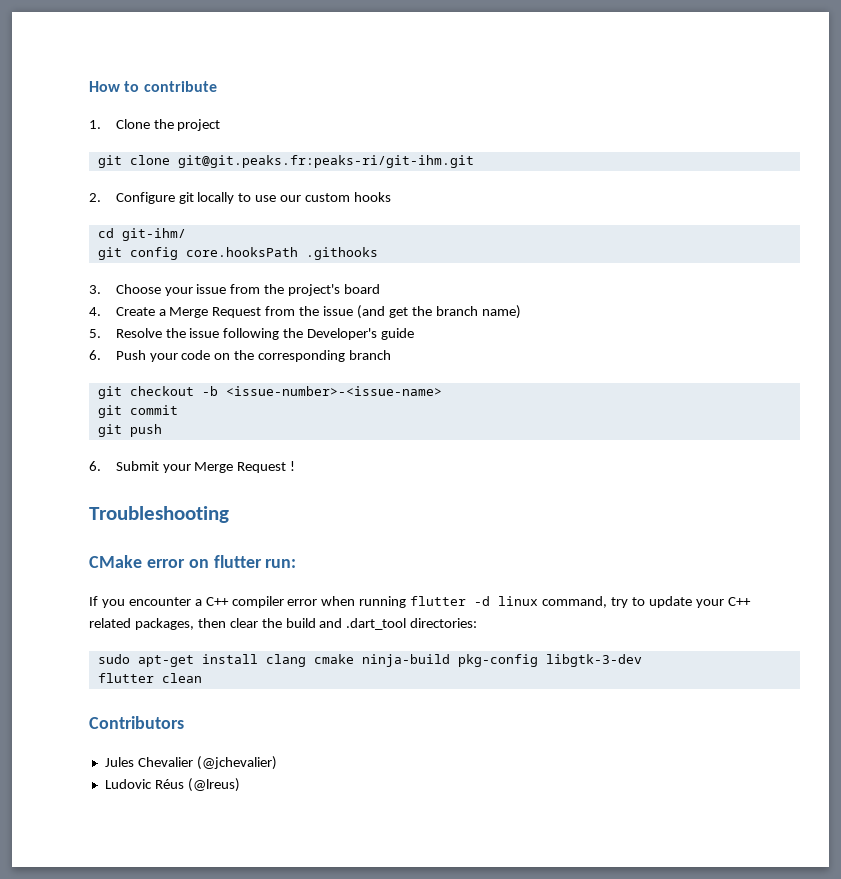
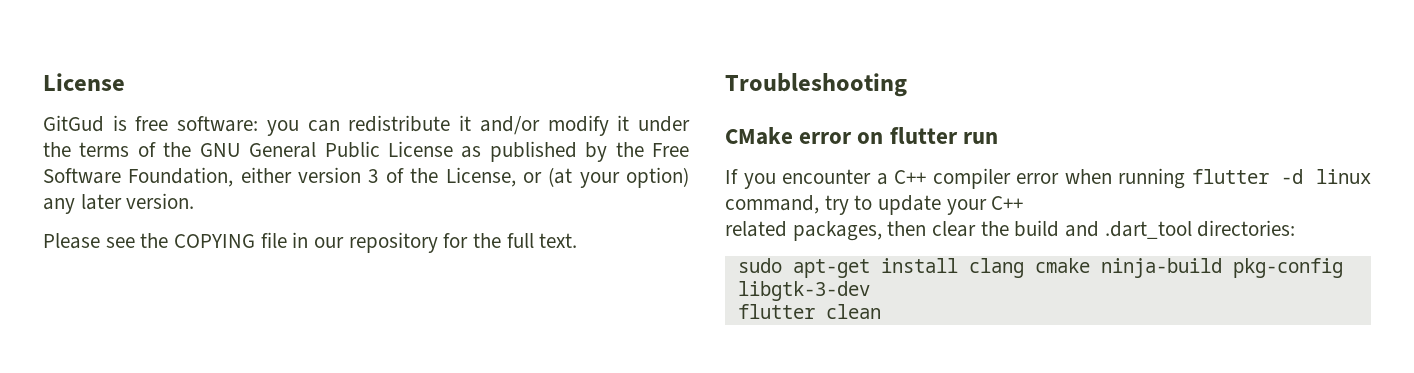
[89,81,217,92] [89,119,221,131] [97,155,474,168] [89,192,392,204] [97,228,186,241] [97,247,378,260] [89,284,381,296] [89,305,521,319] [89,328,415,340] [89,350,392,362] [97,386,442,399] [97,405,178,418] [97,424,162,437] [89,461,296,473] How to contribute // 1. Clone the project // git clone git@git.peaks.fr:peaks-ri/git-ihm.git // 2. Configure git locally to use our custom hooks // cd git-ihm/ // git config core.hooksPath .githooks // 3. Choose your issue from the project's board // 4. Create a Merge Request from the issue (and get the branch name) // 5. Resolve the issue following the Developer's guide // 6. Push your code on the corresponding branch // git checkout -b <issue-number>-<issue-name> // git commit // git push // 6. Submit your Merge Request ! -> [43,73,125,91] [43,115,691,136] [43,141,689,162] [43,167,690,188] [43,193,195,214] [43,232,578,253] License // GitGud is free software: you can redistribute it and/or modify it under the terms of the GNU General Public License as published by the Free Software Foundation, either version 3 of the License, or (at your option) any later version. // Please see the COPYING file in our repository for the full text.
[265,559,297,568] run: -> [962,132,998,144] run
[89,716,184,729] [104,756,277,770] [104,778,240,792] // Contributors // Jules Chevalier (@jchevalier) // Ludovic Réus (@lreus) -> (881, 311) none

